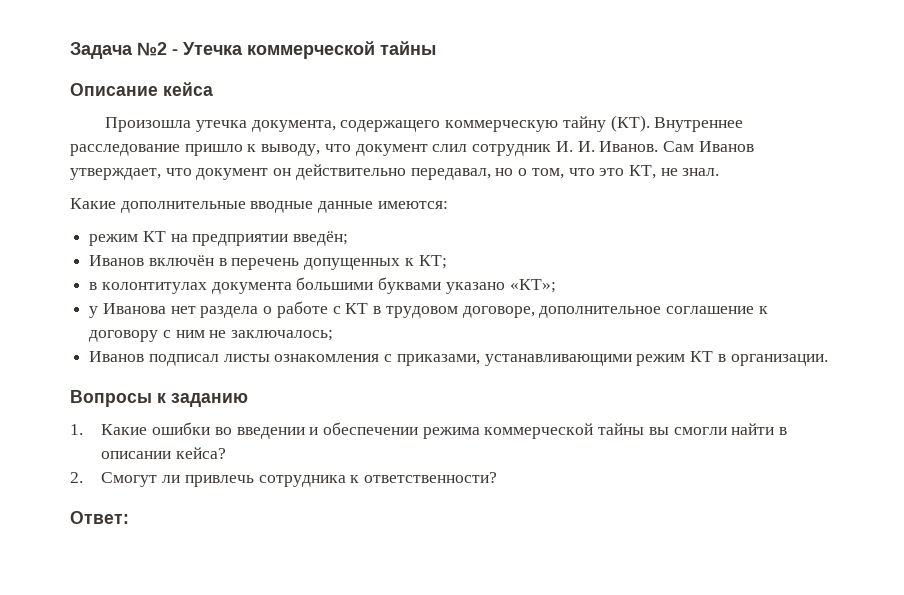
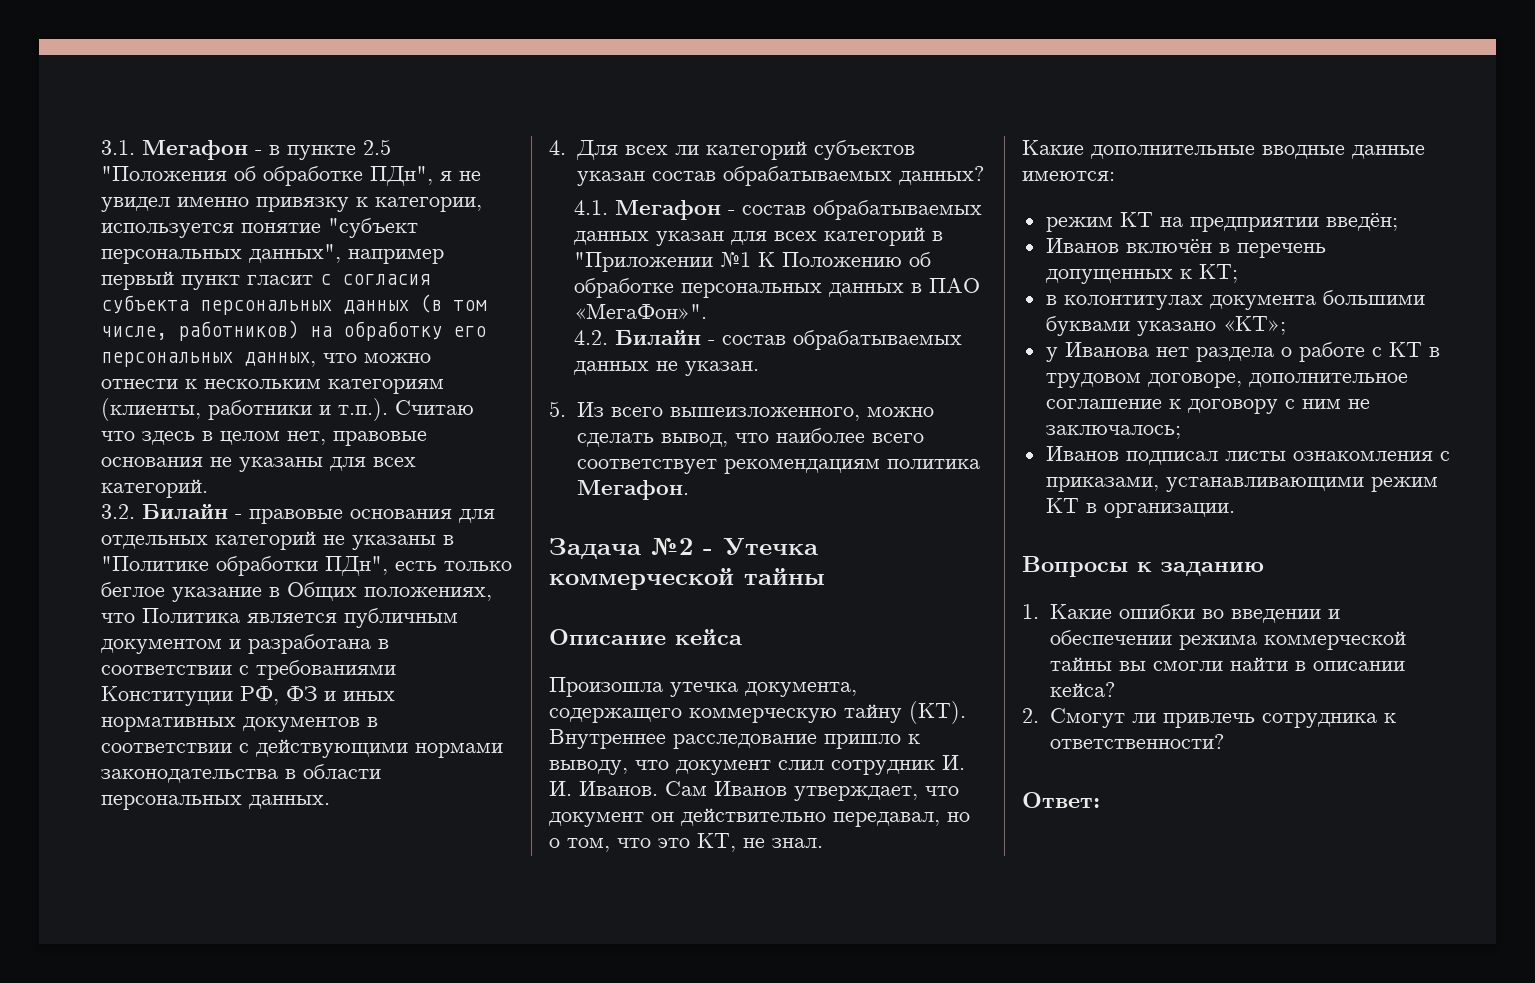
(70, 50) none -> [100,139,391,160] [100,166,481,186] [100,197,482,212] [100,218,418,238] [100,244,444,264] [100,271,430,290] [100,294,487,315] [100,320,486,341] [100,352,431,367] [100,379,444,394] [100,398,474,421] [100,431,427,446] [100,457,416,472] [100,479,208,498] [100,504,495,524] [100,531,454,550] [100,556,512,576] [100,582,492,602] [100,608,458,628] [100,634,389,654] [100,660,396,680] [100,686,395,706] [100,717,378,732] [100,739,503,758] [100,764,381,783] [100,795,330,810] [549,140,915,160] [576,166,984,186] [573,200,982,220] [573,227,943,246] [573,252,931,272] [573,278,980,298] [573,303,707,319] [573,330,962,350] [573,361,759,376] [549,401,934,421] [576,428,924,447] [576,459,980,474] [576,480,689,500] 3.1. Мегафон - в пункте 2.5 "Положения об обработке ПДн", я не увидел именно привязку к категории, используется понятие "субъект персональных данных", например первый пункт гласит с согласия субъекта персональных данных (в том числе, работников) на обработку его персональных данных, что можно отнести к нескольким категориям (клиенты, работники и т.п.). Считаю что здесь в целом нет, правовые основания не указаны для всех категорий. // 3.2. Билайн - правовые основания для отдельных категорий не указаны в "Политике обработки ПДн", есть только беглое указание в Общих положениях, что Политика является публичным документом и разработана в соответствии с требованиями Конституции РФ, ФЗ и иных нормативных документов в соответствии с действующими нормами законодательства в области персональных данных. // 4. Для всех ли категорий субъектов указан состав обрабатываемых данных? // 4.1. Мегафон - состав обрабатываемых данных указан для всех категорий в "Приложении №1 К Положению об обработке персональных данных в ПАО «МегаФон»". // 4.2. Билайн - состав обрабатываемых данных не указан. // 5. Из всего вышеизложенного, можно сделать вывод, что наиболее всего соответствует рекомендациям политика Мегафон. //

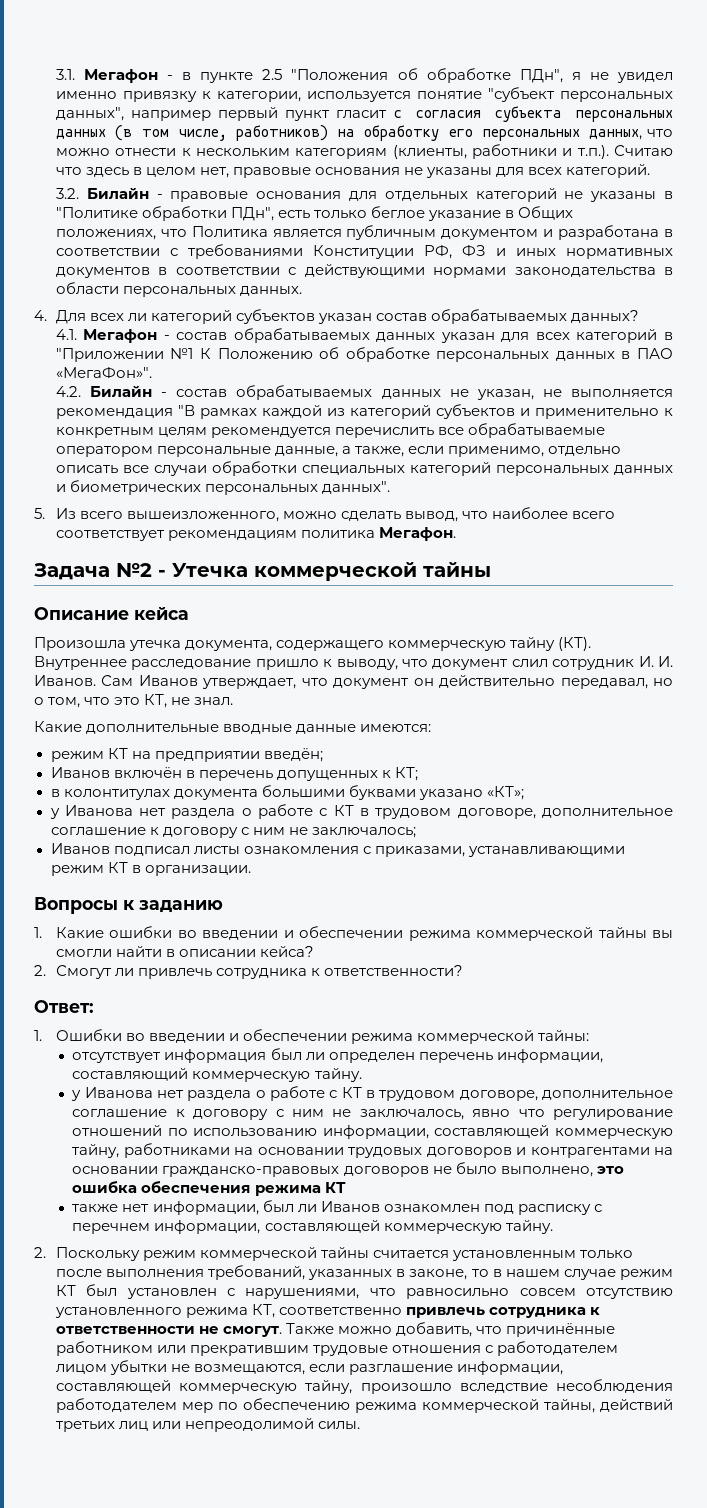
[684,361,759,376] указан. -> [476,389,674,400] [55,404,673,419] [55,423,606,438] [55,446,622,457] [55,461,673,476] [55,480,391,495] указан, не выполняется рекомендация "В рамках каждой из категорий субъектов и применительно к конкретным целям рекомендуется перечислить все обрабатываемые оператором персональные данные, а также, если применимо, отдельно описать все случаи обработки специальных категорий персональных данных и биометрических персональных данных".
(1100, 800) none -> [34,1029,590,1044] [72,1048,603,1063] [72,1068,362,1082] [71,1086,673,1101] [72,1109,673,1120] [72,1125,673,1139] [72,1143,674,1158] [72,1162,624,1177] [72,1181,346,1196] [72,1200,602,1215] [72,1220,553,1234] [34,1247,634,1261] [55,1265,673,1280] [55,1284,674,1299] [54,1304,601,1318] [55,1322,616,1337] [55,1341,619,1356] [55,1360,564,1375] [55,1379,673,1394] [55,1398,674,1413] [55,1418,361,1432] // 1. Ошибки во введении и обеспечении режима коммерческой тайны: // отсутствует информация был ли определен перечень информации, составляющий коммерческую тайну. // у Иванова нет раздела о работе с КТ в трудовом договоре, дополнительное соглашение к договору с ним не заключалось, явно что регулирование отношений по использованию информации, составляющей коммерческую тайну, работниками на основании трудовых договоров и контрагентами на основании гражданско-правовых договоров не было выполнено, это ошибка обеспечения режима КТ // также нет информации, был ли Иванов ознакомлен под расписку с перечнем информации, составляющей коммерческую тайну. // 2. Поскольку режим коммерческой тайны считается установленным только после выполнения требований, указанных в законе, то в нашем случае режим КТ был установлен с нарушениями, что равносильно совсем отсутствию установленного режима КТ, соответственно привлечь сотрудника к ответственности не смогут. Также можно добавить, что причинённые работником или прекратившим трудовые отношения с работодателем лицом убытки не возмещаются, если разглашение информации, составляющей коммерческую тайну, произошло вследствие несоблюдения работодателем мер по обеспечению режима коммерческой тайны, действий третьих лиц или непреодолимой силы.

